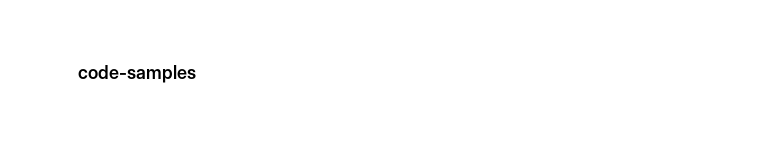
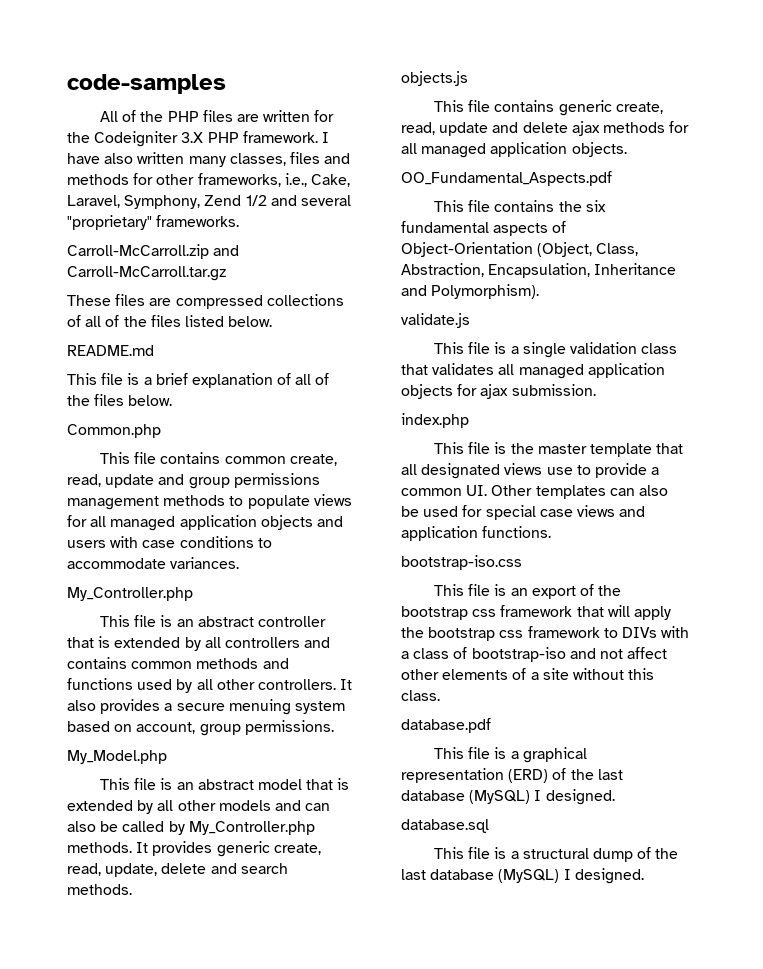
(196, 74) none -> [100,110,335,122] [67,131,329,147] [67,152,351,167] [67,173,350,187] [67,195,351,209] [67,215,240,230] [67,244,240,259] [67,266,226,281] [67,294,344,309] [67,315,273,327] [67,345,154,356] [67,373,330,388] [67,394,173,406] [67,424,161,438] [100,452,337,466] [67,473,320,489] [67,494,352,510] [67,515,343,531] [67,536,272,548] [67,557,240,569] [67,587,193,601] [100,615,326,627] [67,636,331,651] [67,657,289,669] [67,678,353,693] [67,699,345,715] [67,720,334,736] [67,750,167,764] [100,778,350,790] [67,800,331,814] [67,821,315,835] [67,841,321,857] [67,863,288,877] [67,884,132,895] [401,71,468,86] [434,100,663,116] [401,121,690,136] [401,142,627,158] [401,171,612,186] [434,200,606,212] [401,221,567,236] [401,242,639,257] [401,263,677,278] [401,284,540,299] [401,313,470,328] [434,342,678,358] [401,363,665,379] [401,384,596,399] [401,413,469,428] [434,442,684,457] [401,463,660,479] [401,485,668,499] [401,505,646,520] [401,526,552,541] [401,555,522,570] [434,584,622,599] [401,605,671,620] [401,626,690,641] [401,647,668,662] [401,668,655,680] [401,690,440,701] [401,718,491,733] [434,747,587,763] [401,768,623,783] [401,789,615,805] [401,819,489,833] [434,847,679,862] [401,868,644,884] // All of the PHP files are written for the Codeigniter 3.X PHP framework. I have also written many classes, files and methods for other frameworks, i.e., Cake, Laravel, Symphony, Zend 1/2 and several "proprietary" frameworks. // Carroll-McCarroll.zip and Carroll-McCarroll.tar.gz // These files are compressed collections of all of the files listed below. // README.md // This file is a brief explanation of all of the files below. // Common.php // This file contains common create, read, update and group permissions management methods to populate views for all managed application objects and users with case conditions to accommodate variances. // My_Controller.php // This file is an abstract controller that is extended by all controllers and contains common methods and functions used by all other controllers. It also provides a secure menuing system based on account, group permissions. // My_Model.php // This file is an abstract model that is extended by all other models and can also be called by My_Controller.php methods. It provides generic create, read, update, delete and search methods. // objects.js // This file contains generic create, read, update and delete ajax methods for all managed application objects. // OO_Fundamental_Aspects.pdf // This file contains the six fundamental aspects of Object-Orientation (Object, Class, Abstraction, Encapsulation, Inheritance and Polymorphism). // validate.js // This file is a single validation class that validates all managed application objects for ajax submission. // index.php // This file is the master template that all designated views use to provide a common UI. Other templates can also be used for special case views and application functions. // bootstrap-iso.css // This file is an export of the bootstrap css framework that will apply the bootstrap css framework to DIVs with a class of bootstrap-iso and not affect other elements of a site without this class. // database.pdf // This file is a graphical representation (ERD) of the last database (MySQL) I designed. // database.sql // This file is a structural dump of the last database (MySQL) I designed.

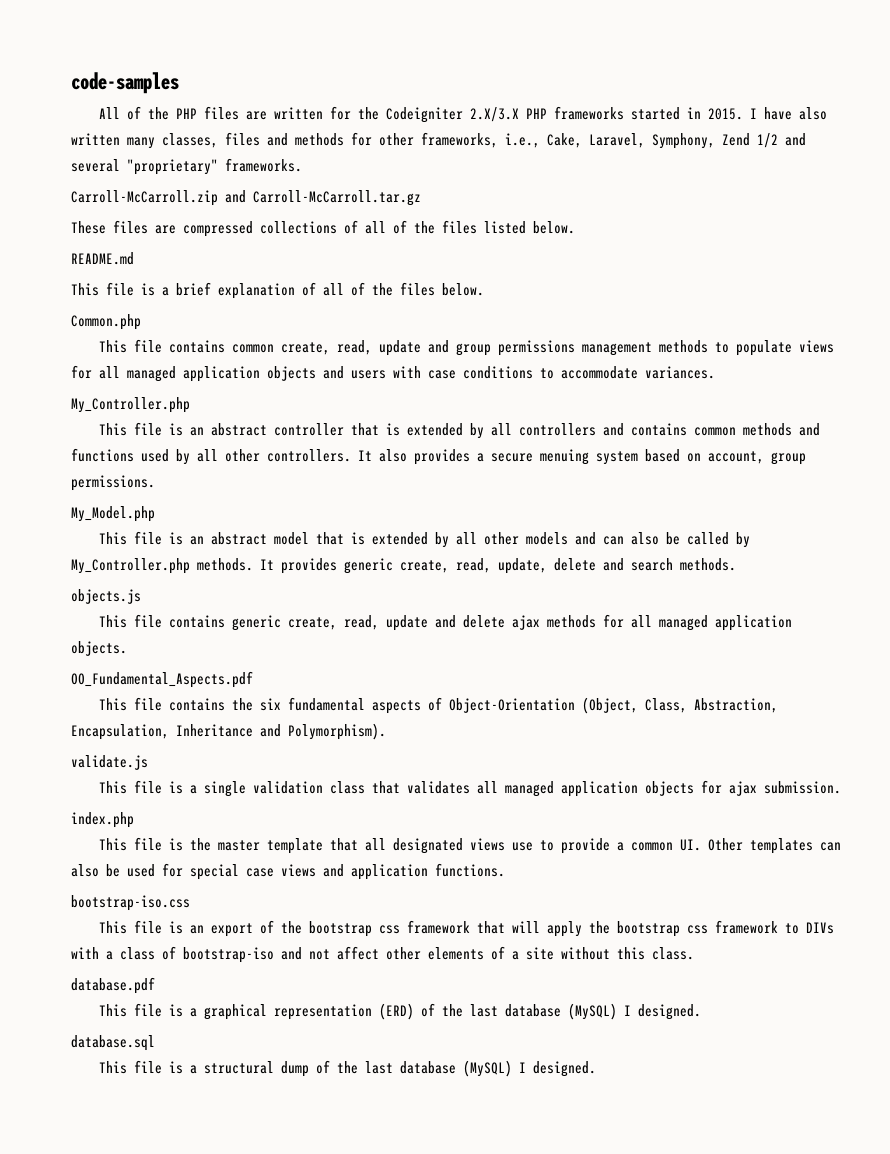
[181,131,318,143] 3.X PHP framework. -> [469,106,743,122] 2.X/3.X PHP frameworks started in 2015.

